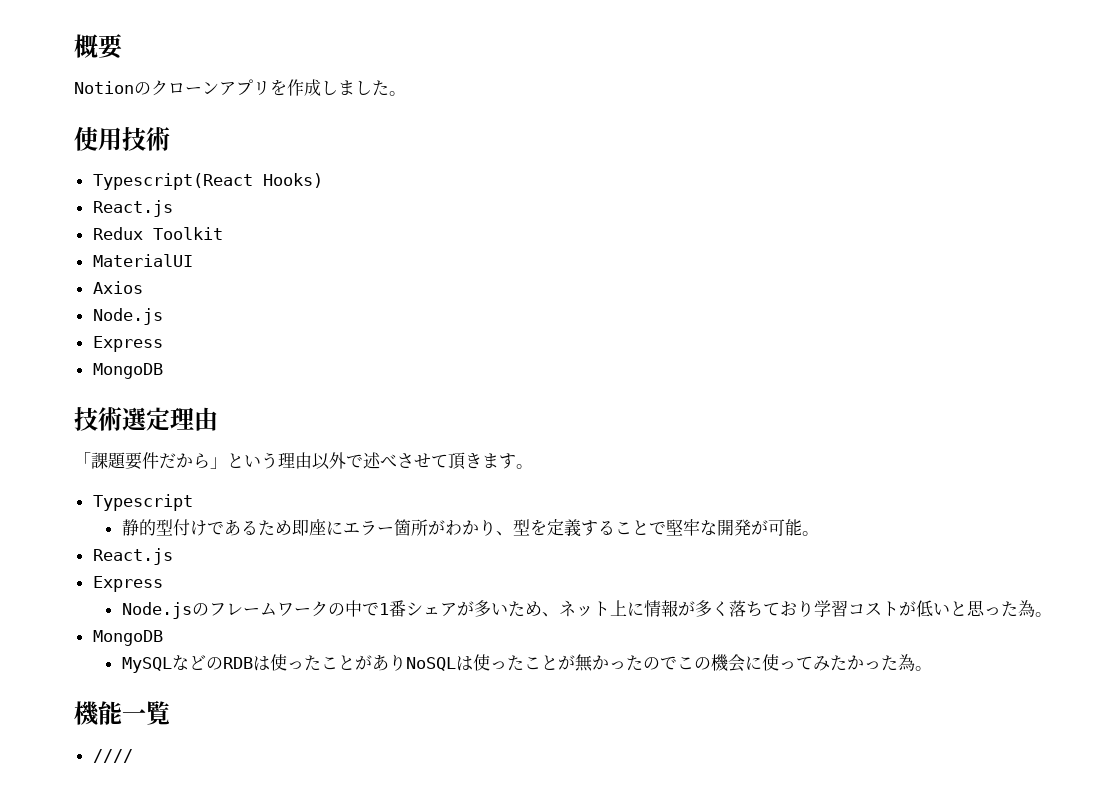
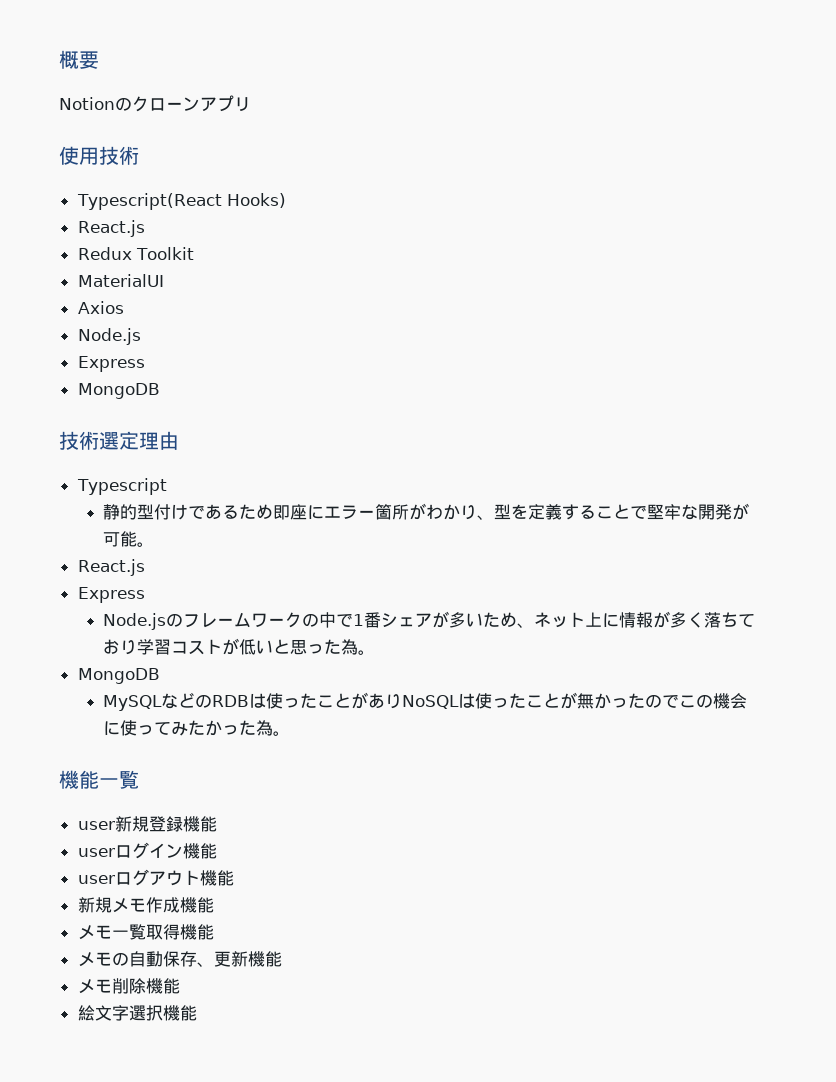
[270,79,406,96] を作成しました。 -> (251, 104) none
[74,452,533,470] // 「課題要件だから」という理由以外で述べさせて頂きます。 -> (179, 440) none
[92,749,133,763] //// -> [77,816,217,832] [77,842,217,859] [77,869,234,886] [77,897,214,913] [77,924,214,940] [77,951,282,967] [77,978,180,994] [77,1005,197,1021] user新規登録機能 // userログイン機能 // userログアウト機能 // 新規メモ作成機能 // メモ一覧取得機能 // メモの自動保存、更新機能 // メモ削除機能 // 絵文字選択機能

